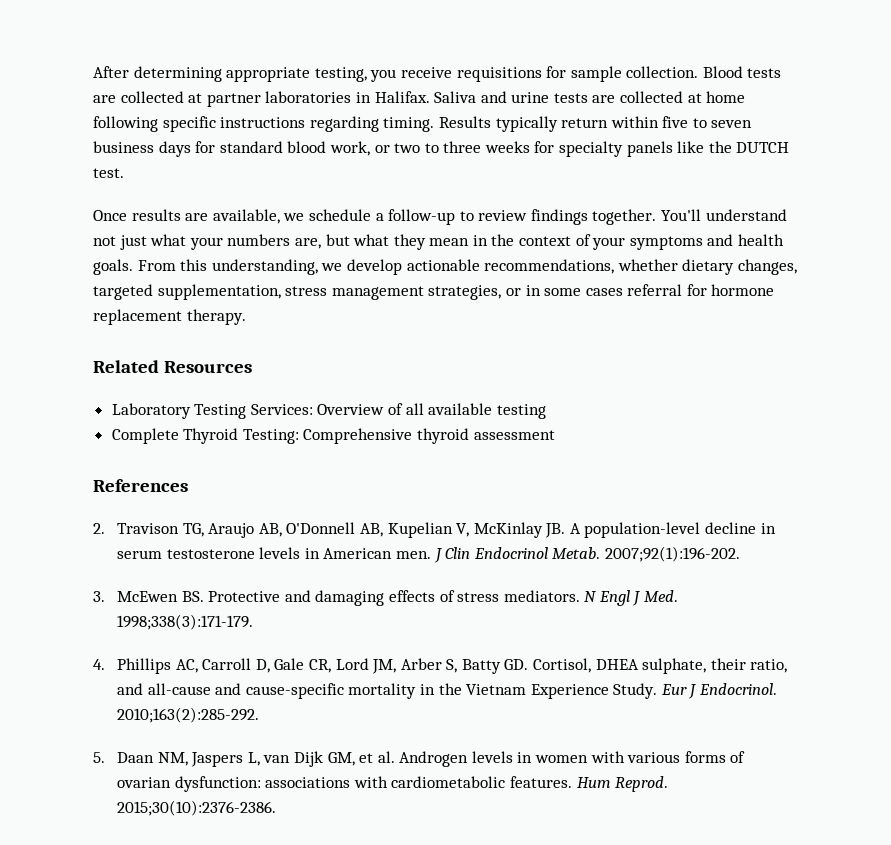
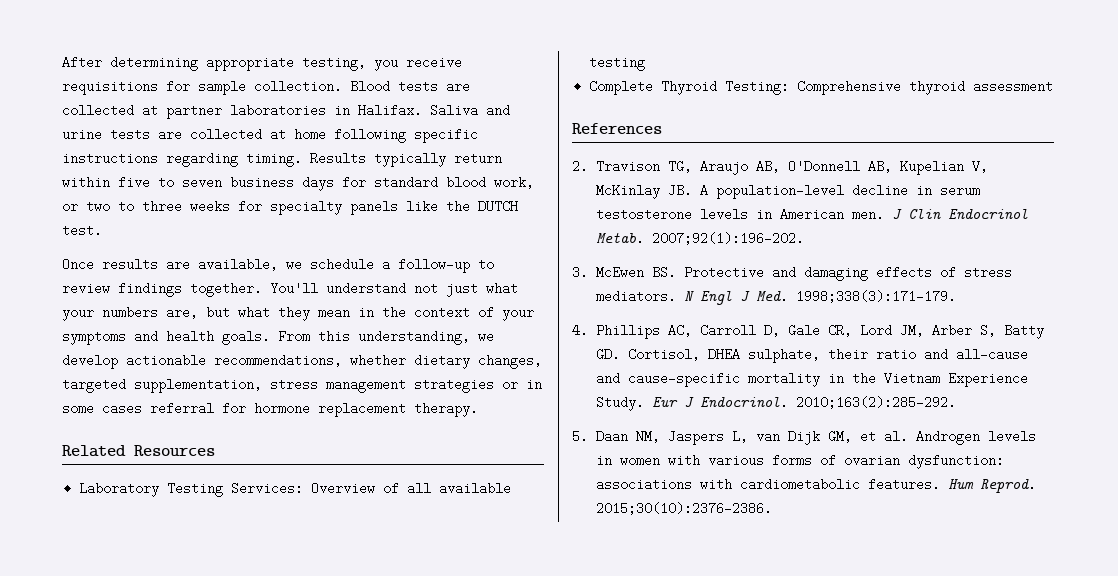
[428,285,502,300] strategies, -> [414,378,494,393] strategies
[750,659,788,673] ratio, -> [875,348,916,361] ratio

